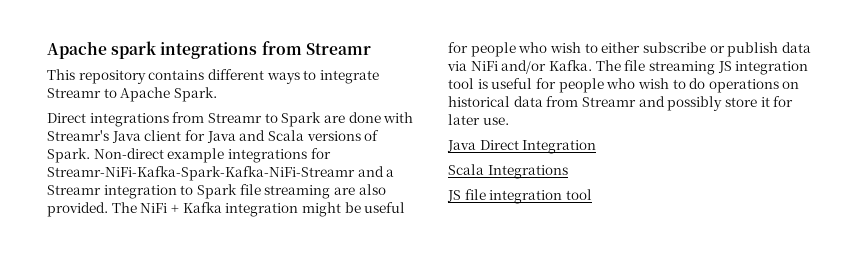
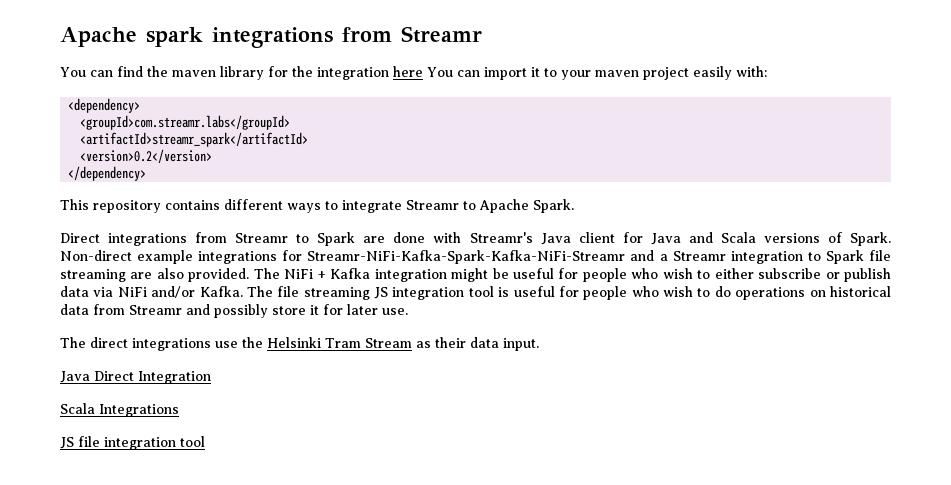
(371, 49) none -> [60,66,767,80] [68,98,141,113] [80,115,291,130] [80,132,309,147] [80,149,213,163] [68,166,147,181] // You can find the maven library for the integration here You can import it to your maven project easily with: // <dependency> // <groupId>com.streamr.labs</groupId> // <artifactId>streamr_spark</artifactId> // <version>0.2</version> // </dependency>
(509, 121) none -> [60,337,539,351] // The direct integrations use the Helsinki Tram Stream as their data input.

